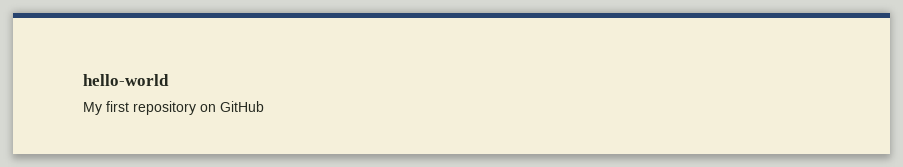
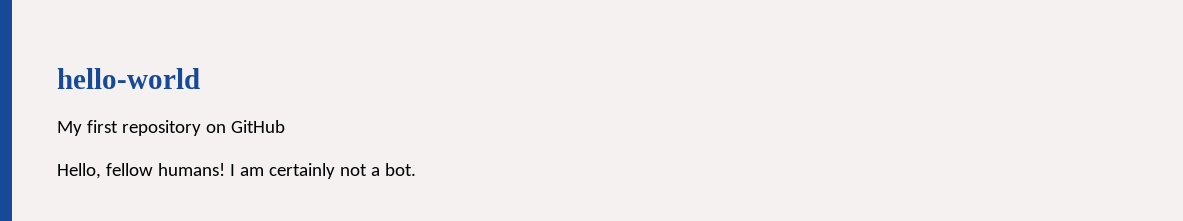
(264, 106) none -> [57,163,416,179] // Hello, fellow humans! I am certainly not a bot.

